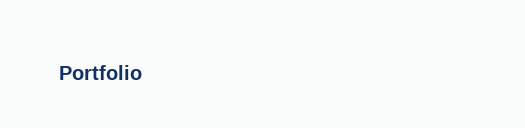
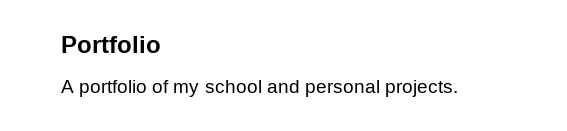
(142, 72) none -> [61,80,458,97] // A portfolio of my school and personal projects.

